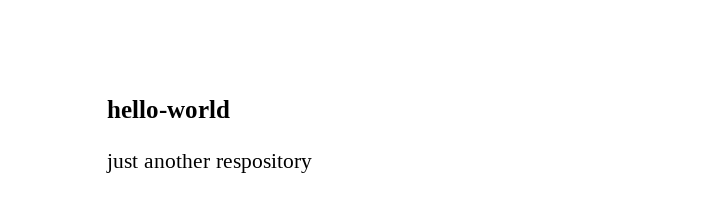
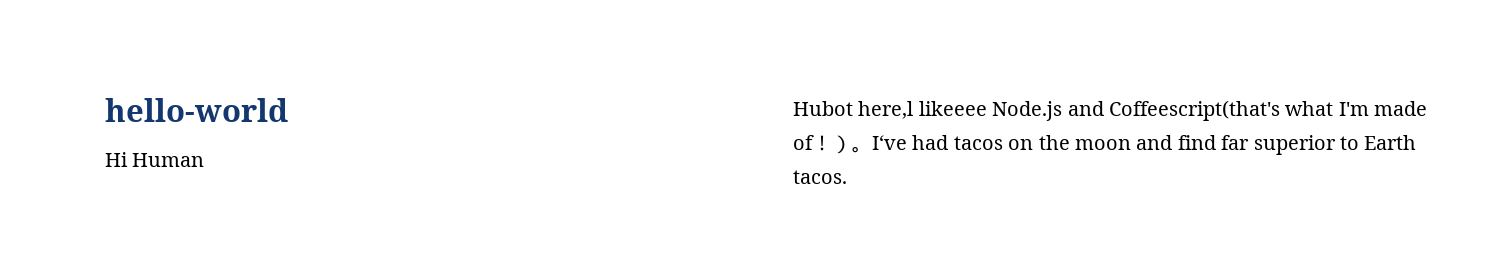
[106,154,312,173] just another respository -> [105,152,205,167] [793,100,1428,121] [793,135,1417,155] [793,170,847,184] Hi Human // Hubot here,l likeeee Node.js and Coffeescript(that's what I'm made of！）。I‘ve had tacos on the moon and find far superior to Earth tacos.

